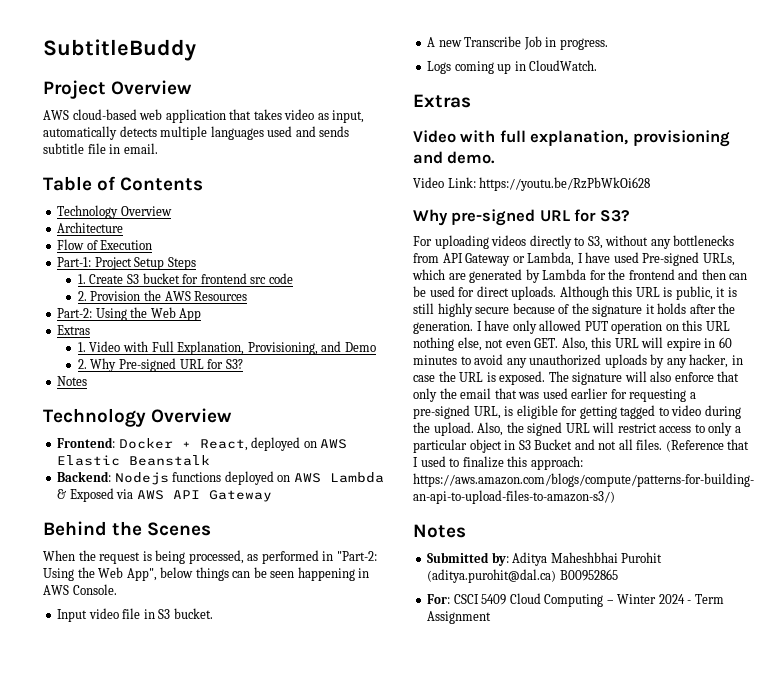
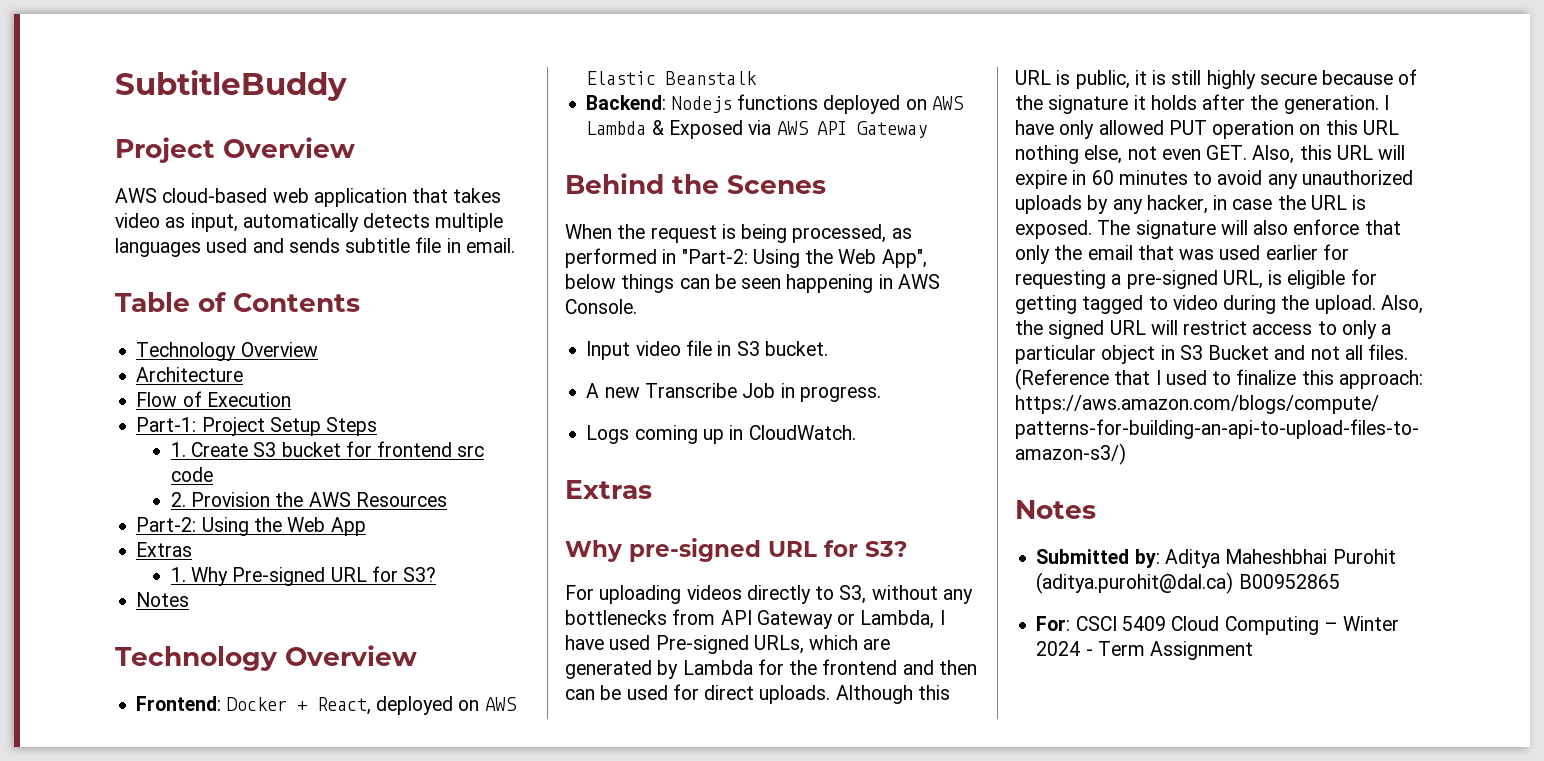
[89,341,376,355] [77,359,87,369] Video with Full Explanation, Provisioning, and Demo // 2. -> (186, 574) none
[413,130,730,147] [413,151,496,164] [413,177,651,191] // Video with full explanation, provisioning and demo. // Video Link: https://youtu.be/RzPbWkOi628 -> (652, 489) none

